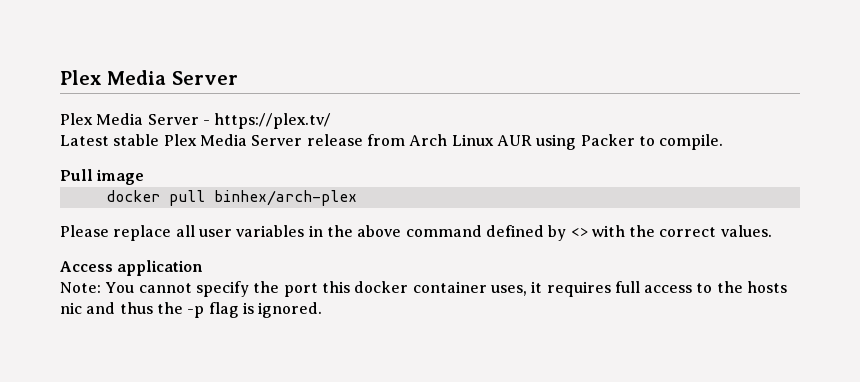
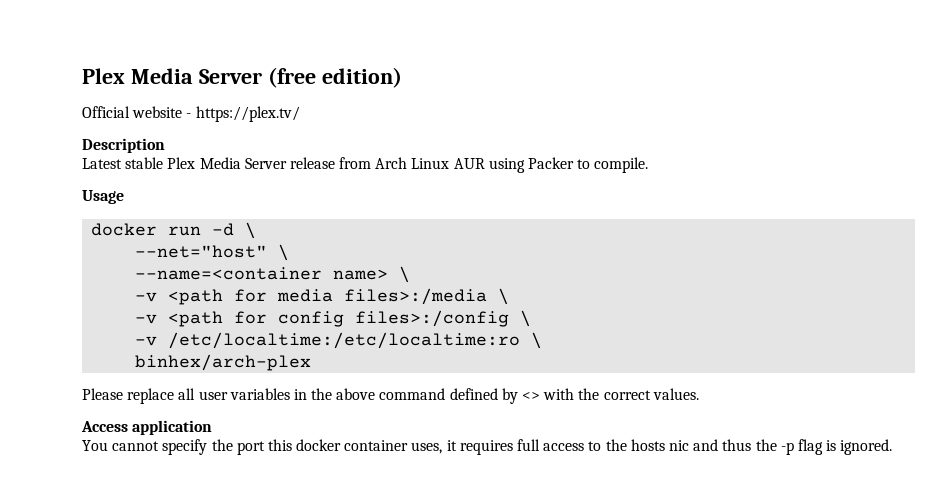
[60,70,238,85] [60,113,199,125] Plex Media Server // Plex Media Server -> [82,67,402,88] [82,106,183,118] Plex Media Server (free edition) // Official website
(332, 121) none -> [82,138,165,153] // Description
[60,169,145,185] [105,190,205,206] Pull image // docker pull -> [82,190,124,204] [91,222,257,239] [135,244,290,261] [135,266,411,283] [135,288,510,305] [135,310,532,327] [135,332,543,349] Usage // docker run -d \ // --net="host" \ // --name=<container name> \ // -v <path for media files>:/media \ // -v <path for config files>:/config \ // -v /etc/localtime:/etc/localtime:ro \ //
[60,282,101,293] Note: -> (213, 427) none

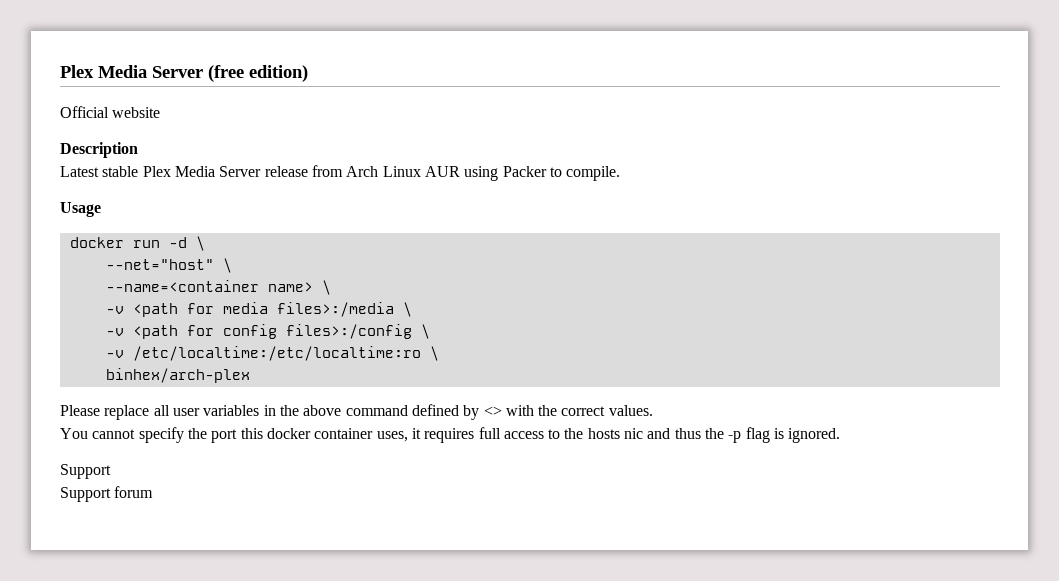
[186,106,300,122] - https://plex.tv/ -> (161, 112) none
[81,420,213,435] // Access application -> (653, 410) none
(893, 447) none -> [60,464,111,479] [60,486,154,502] // Support // Support forum

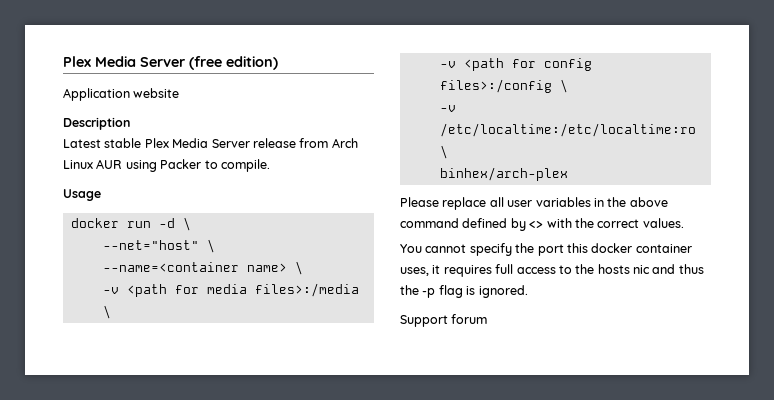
[60,106,109,118] Official -> [63,88,130,101] Application
[60,487,111,502] // Support -> (448, 321) none

